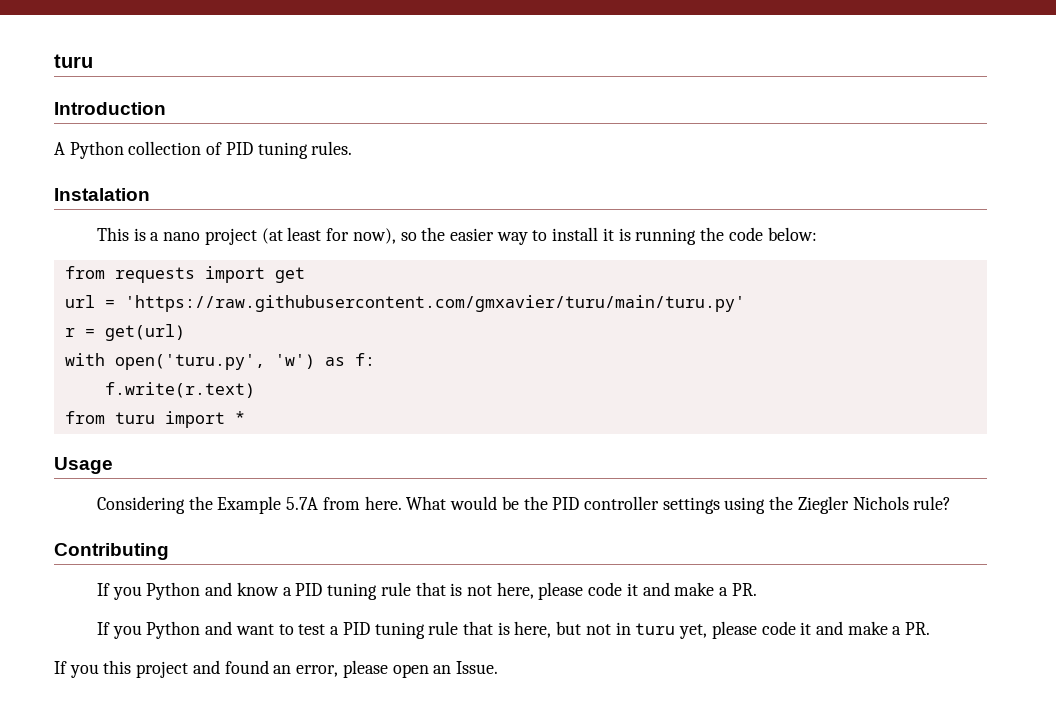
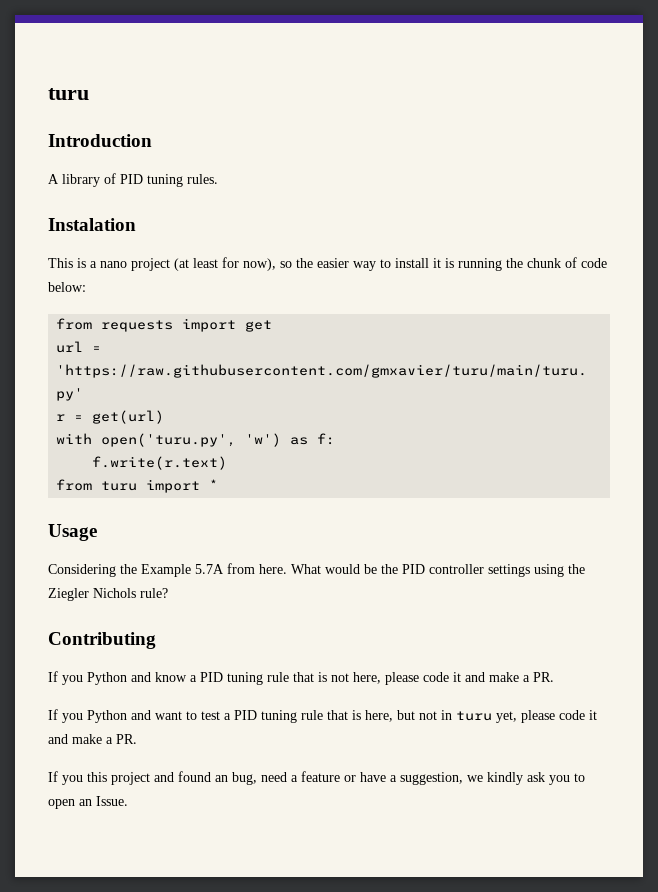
[69,141,202,159] Python collection -> [62,174,100,187] library
(725, 234) none -> [527,257,577,268] chunk of
[296,660,388,678] error, please -> [232,771,585,785] bug, need a feature or have a suggestion, we kindly ask you to

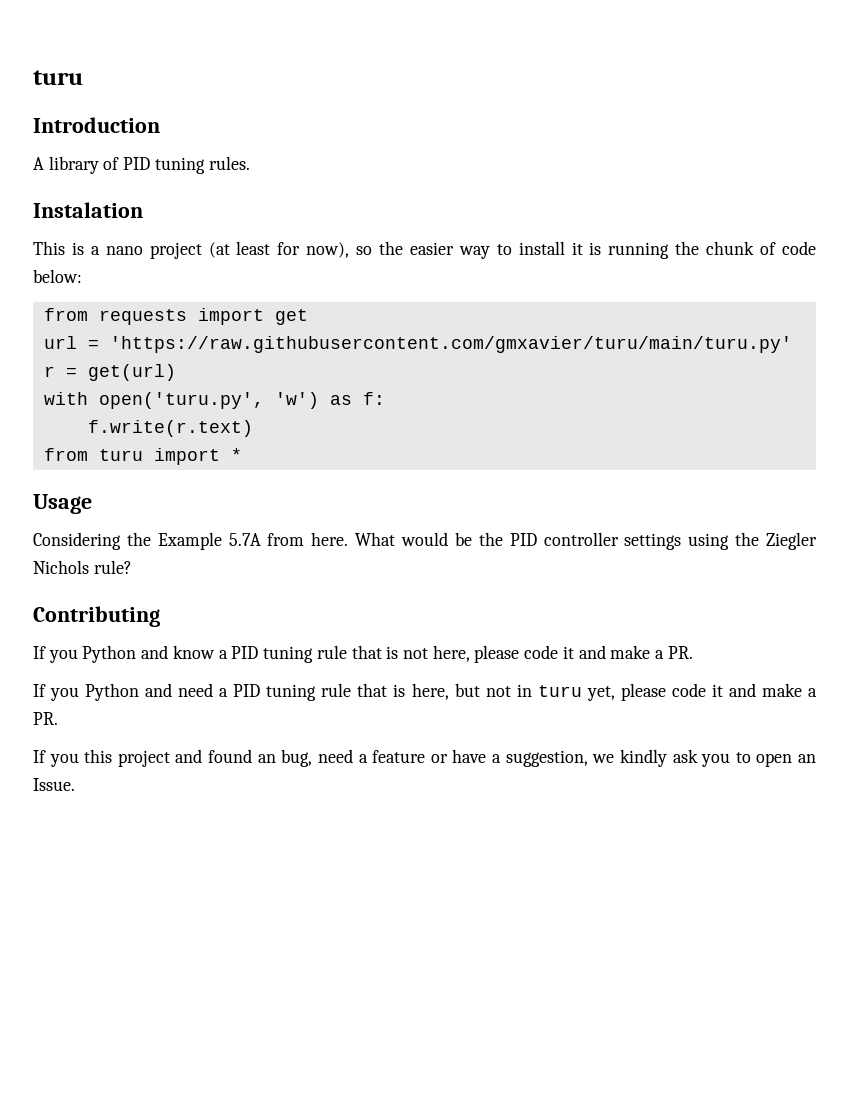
[155,711,220,720] want to test -> [178,683,214,697] need

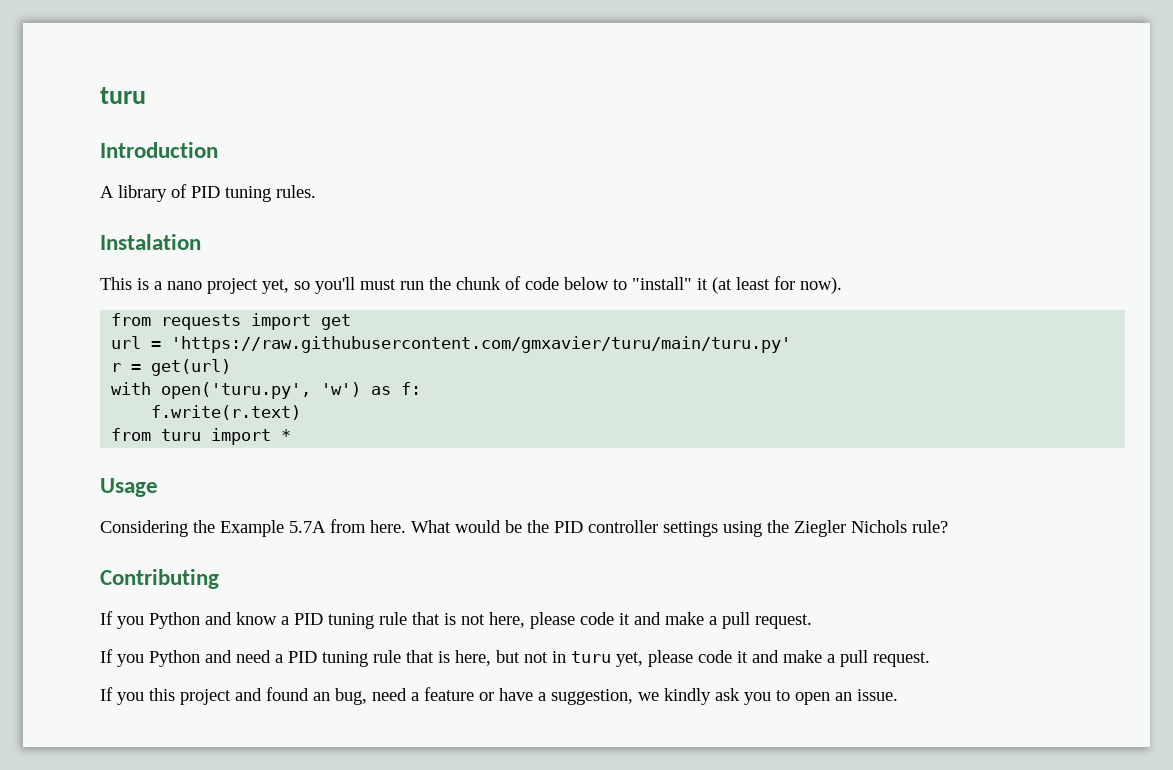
[208,241,817,259] [33,269,82,283] (at least for now), so the easier way to install it is running the chunk of code below: -> [262,276,842,294] yet, so you'll must run the chunk of code below to "install" it (at least for now).
[667,646,693,659] PR. -> [722,612,812,629] pull request.
[33,712,58,725] PR. -> [840,650,930,667] pull request.
[33,778,75,791] Issue. -> [857,689,898,701] issue.

